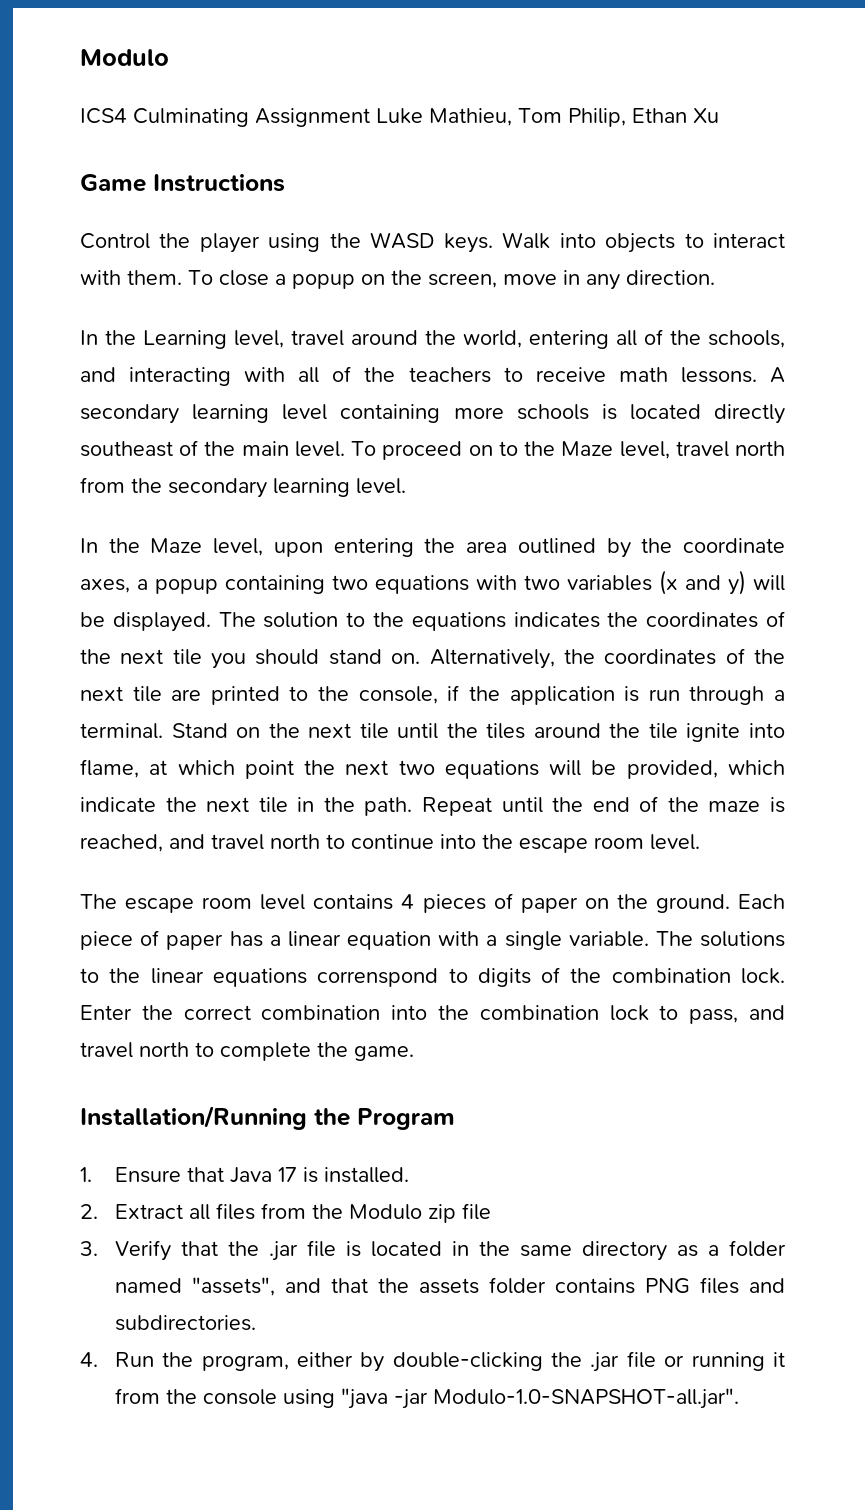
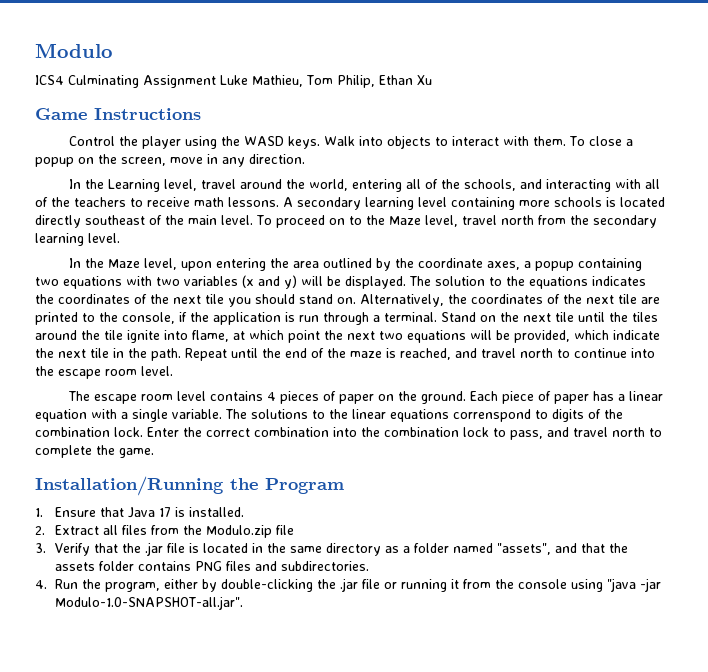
[348,1204,456,1223] Modulo zip -> [206,525,273,538] Modulo.zip

